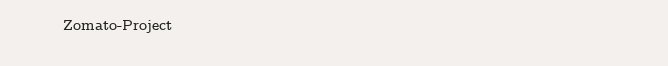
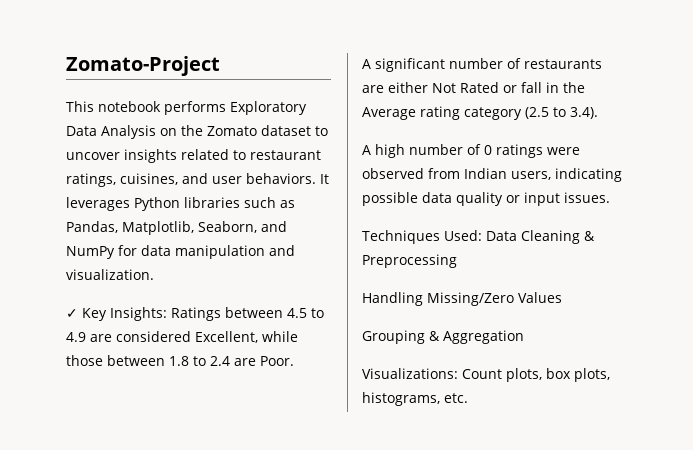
(172, 26) none -> [66,101,307,115] [66,125,328,139] [66,149,321,163] [66,173,329,187] [66,197,295,211] [66,221,287,235] [66,245,295,259] [66,269,154,280] [66,307,324,321] [66,331,298,343] [66,355,294,366] [362,58,602,72] [362,82,585,93] [362,106,598,120] [362,144,580,158] [362,168,622,182] [362,192,610,206] [362,230,595,244] [362,254,457,268] [362,292,562,306] [362,330,524,344] [362,368,610,382] [362,392,468,406] // This notebook performs Exploratory Data Analysis on the Zomato dataset to uncover insights related to restaurant ratings, cuisines, and user behaviors. It leverages Python libraries such as Pandas, Matplotlib, Seaborn, and NumPy for data manipulation and visualization. // ✓ Key Insights: Ratings between 4.5 to 4.9 are considered Excellent, while those between 1.8 to 2.4 are Poor. // A significant number of restaurants are either Not Rated or fall in the Average rating category (2.5 to 3.4). // A high number of 0 ratings were observed from Indian users, indicating possible data quality or input issues. // Techniques Used: Data Cleaning & Preprocessing // Handling Missing/Zero Values // Grouping & Aggregation // Visualizations: Count plots, box plots, histograms, etc.

